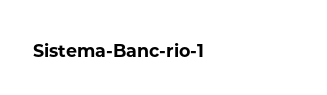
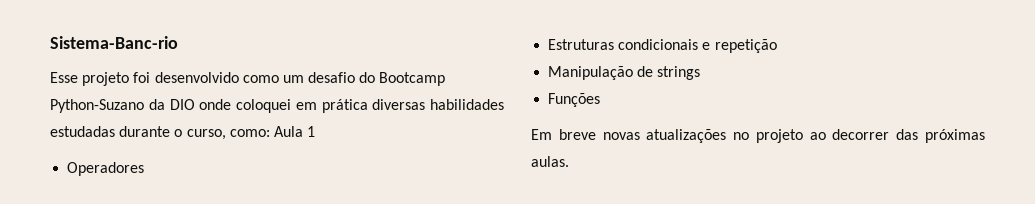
[33,42,204,57] Sistema-Banc-rio-1 -> [50,36,178,49] [50,72,446,86] [50,99,504,113] [50,126,316,140] [67,162,145,176] [548,39,777,53] [548,66,701,80] [548,93,601,107] [531,129,985,143] [531,156,569,167] Sistema-Banc-rio // Esse projeto foi desenvolvido como um desafio do Bootcamp Python-Suzano da DIO onde coloquei em prática diversas habilidades estudadas durante o curso, como: Aula 1 // Operadores // Estruturas condicionais e repetição // Manipulação de strings // Funções // Em breve novas atualizações no projeto ao decorrer das próximas aulas.

